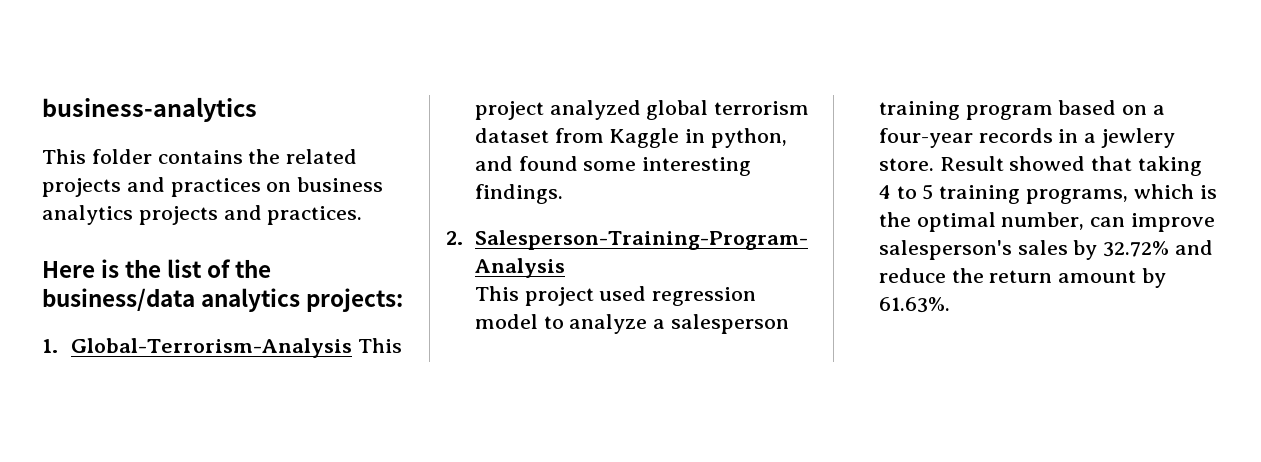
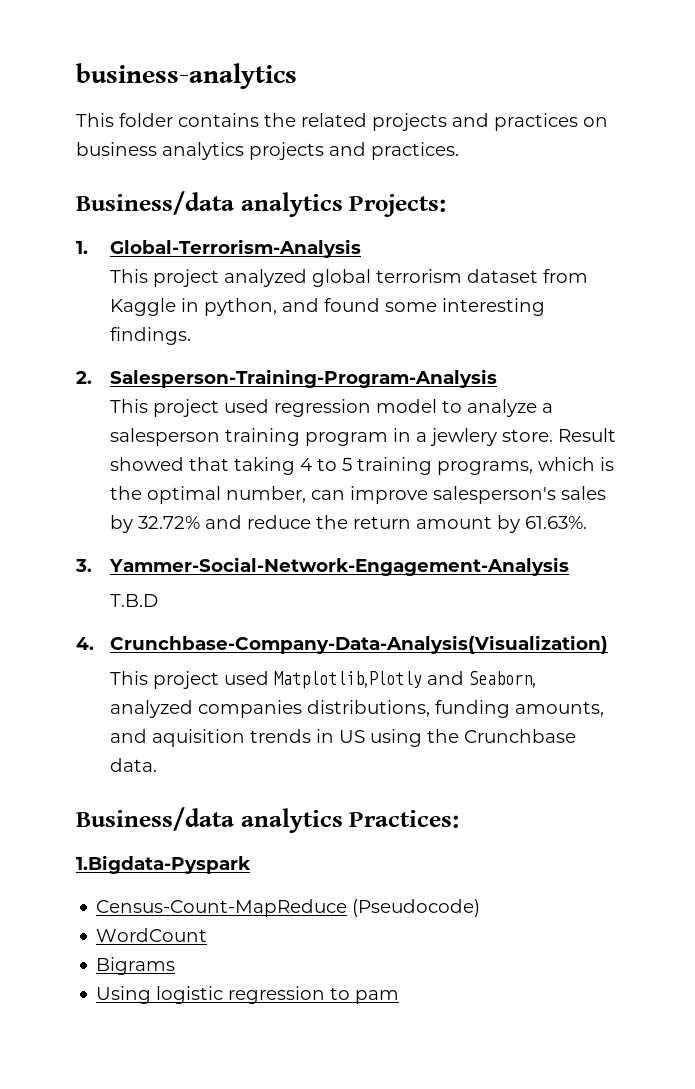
[42,259,272,278] [42,288,404,312] Here is the list of the business/data analytics projects: -> [76,191,447,217] Business/data analytics Projects:
(352, 348) none -> (361, 248) //
[1058,100,1166,115] [878,128,1053,148] based on a four-year records -> (388, 439) none
(950, 305) none -> [75,557,569,576] [109,594,158,607] [76,635,608,654] [109,671,536,689] [109,700,604,718] [109,729,576,747] [109,758,157,772] [76,807,460,833] [76,855,251,874] [96,899,481,917] [96,928,208,942] [96,957,176,975] [96,986,400,1004] // 3. Yammer-Social-Network-Engagement-Analysis // T.B.D // 4. Crunchbase-Company-Data-Analysis(Visualization) // This project used Matplotlib,Plotly and Seaborn, analyzed companies distributions, funding amounts, and aquisition trends in US using the Crunchbase data. // Business/data analytics Practices: // 1.Bigdata-Pyspark // Census-Count-MapReduce (Pseudocode) // WordCount // Bigrams // Using logistic regression to pam

